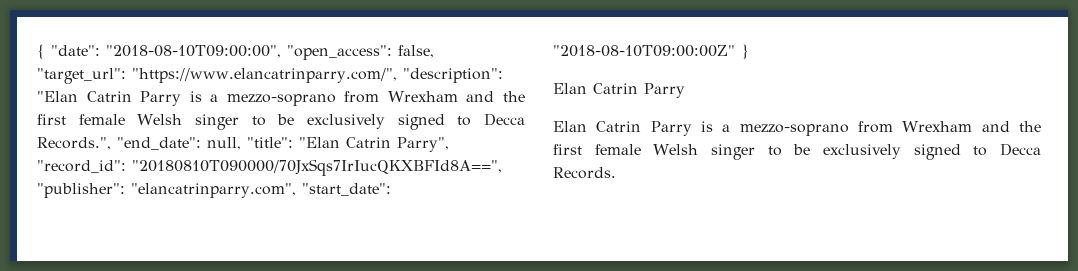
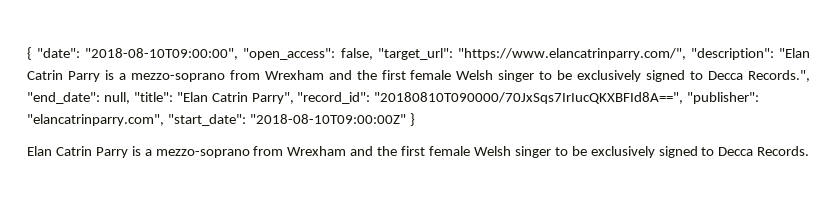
[553,121,692,136] // Elan Catrin Parry -> (128, 152) none

